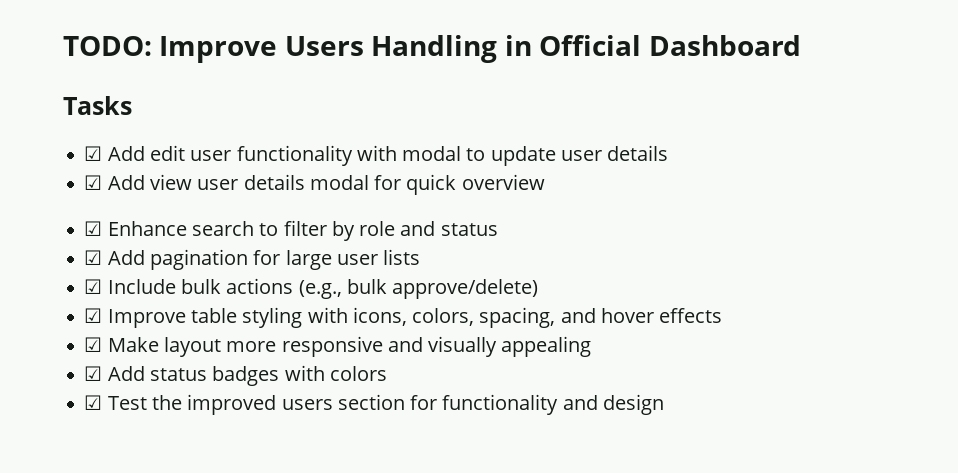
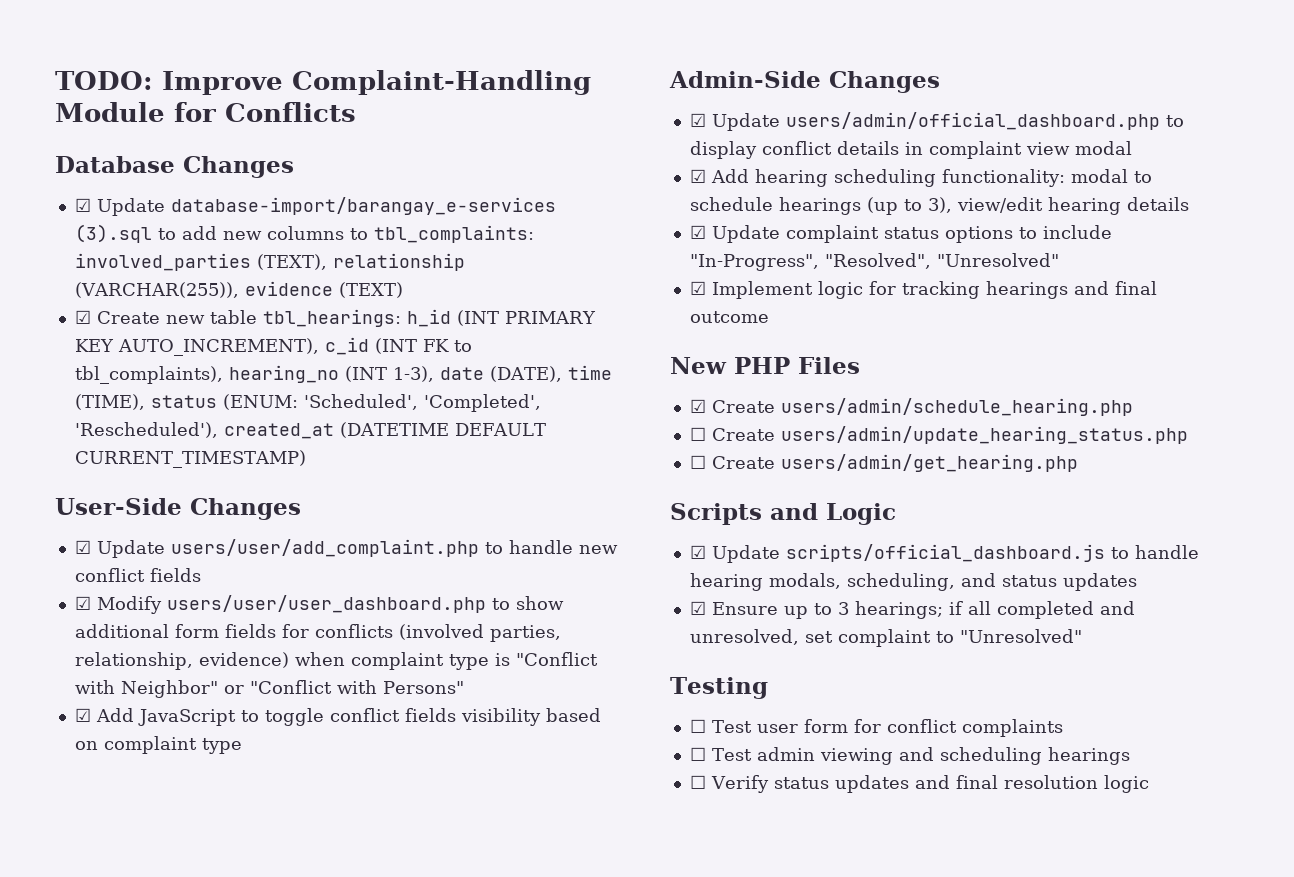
[284,35,802,63] [63,96,132,115] [84,145,669,166] [84,174,545,195] [84,220,396,241] Users Handling in Official Dashboard // Tasks // ☑ Add edit user functionality with modal to update user details // ☑ Add view user details modal for quick overview // ☑ Enhance search to filter by role -> [292,70,591,95] [55,102,356,122] [55,156,294,178] [74,197,556,216] [74,224,534,243] [74,253,465,271] [74,281,403,298] [74,309,596,327] [74,337,472,356] [74,365,612,384] [74,394,541,412] [74,422,546,439] [74,450,306,468] [55,498,301,520] [74,539,618,558] [74,568,201,582] [74,595,564,614] [74,624,561,642] [74,652,598,670] [74,680,464,698] [74,708,601,726] [74,736,242,754] [669,71,940,93] [689,112,1184,131] [689,141,1132,159] [689,169,1152,187] [689,197,1189,215] [689,225,1112,243] [689,253,1059,271] [689,281,1157,299] [689,311,769,323] [670,357,860,374] [689,398,1133,416] [689,426,1188,444] [689,454,1078,472] [670,503,896,525] [689,544,1199,563] [689,573,955,591] Complaint-Handling Module for Conflicts // Database Changes // ☑ Update database-import/barangay_e-services (3).sql to add new columns to tbl_complaints: involved_parties (TEXT), relationship (VARCHAR(255)), evidence (TEXT) // ☑ Create new table tbl_hearings: h_id (INT PRIMARY KEY AUTO_INCREMENT), c_id (INT FK to tbl_complaints), hearing_no (INT 1-3), date (DATE), time (TIME), status (ENUM: 'Scheduled', 'Completed', 'Rescheduled'), created_at (DATETIME DEFAULT CURRENT_TIMESTAMP) // User-Side Changes // ☑ Update users/user/add_complaint.php to handle new conflict fields // ☑ Modify users/user/user_dashboard.php to show additional form fields for conflicts (involved parties, relationship, evidence) when complaint type is "Conflict with Neighbor" or "Conflict with Persons" // ☑ Add JavaScript to toggle conflict fields visibility based on complaint type // Admin-Side Changes // ☑ Update users/admin/official_dashboard.php to display conflict details in complaint view modal // ☑ Add hearing scheduling functionality: modal to schedule hearings (up to 3), view/edit hearing details // ☑ Update complaint status options to include "In-Progress", "Resolved", "Unresolved" // ☑ Implement logic for tracking hearings and final outcome // New PHP Files // ☑ Create users/admin/schedule_hearing.php // ☐ Create users/admin/update_hearing_status.php // ☐ Create users/admin/get_hearing.php // Scripts and Logic // ☑ Update scripts/official_dashboard.js to handle hearing modals, scheduling,
[84,249,421,270] [84,278,539,299] [84,307,723,328] [84,336,592,357] [84,365,387,386] [84,394,664,415] // ☑ Add pagination for large user lists // ☑ Include bulk actions (e.g., bulk approve/delete) // ☑ Improve table styling with icons, colors, spacing, and hover effects // ☑ Make layout more responsive and visually appealing // ☑ Add status badges with colors // ☑ Test the improved users section for functionality and design -> [1062,573,1137,591] [689,601,1135,619] [689,629,1082,647] [670,677,768,699] [689,719,1063,737] [689,747,1130,765] [689,775,1149,793] updates // ☑ Ensure up to 3 hearings; if all completed and unresolved, set complaint to "Unresolved" // Testing // ☐ Test user form for conflict complaints // ☐ Test admin viewing and scheduling hearings // ☐ Verify status updates and final resolution logic

